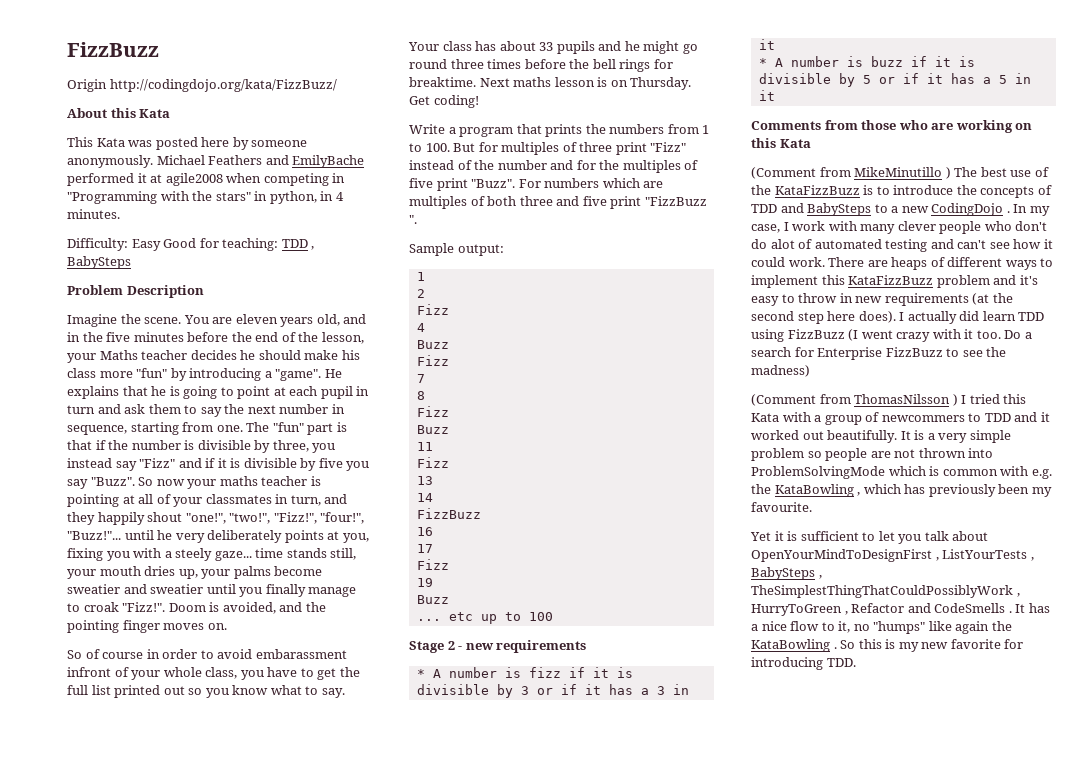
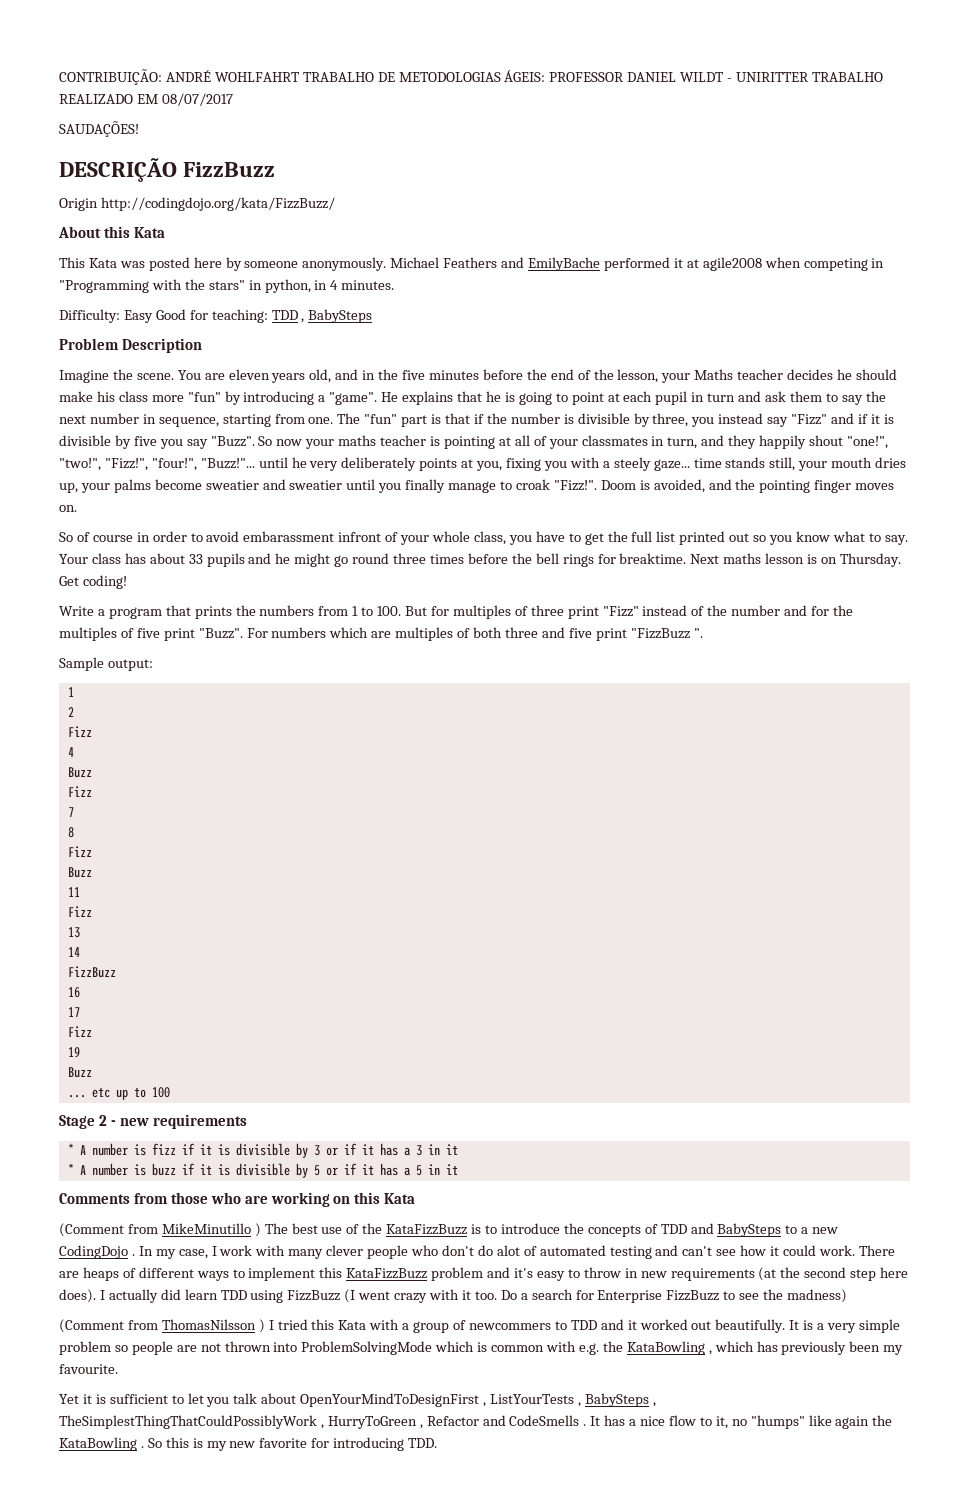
(67, 49) none -> [59,69,883,85] [59,93,233,106] [59,121,139,137] [59,158,177,182] CONTRIBUIÇÃO: ANDRÉ WOHLFAHRT TRABALHO DE METODOLOGIAS ÁGEIS: PROFESSOR DANIEL WILDT - UNIRITTER TRABALHO REALIZADO EM 08/07/2017 // SAUDAÇÕES! // DESCRIÇÃO

